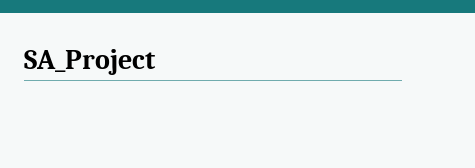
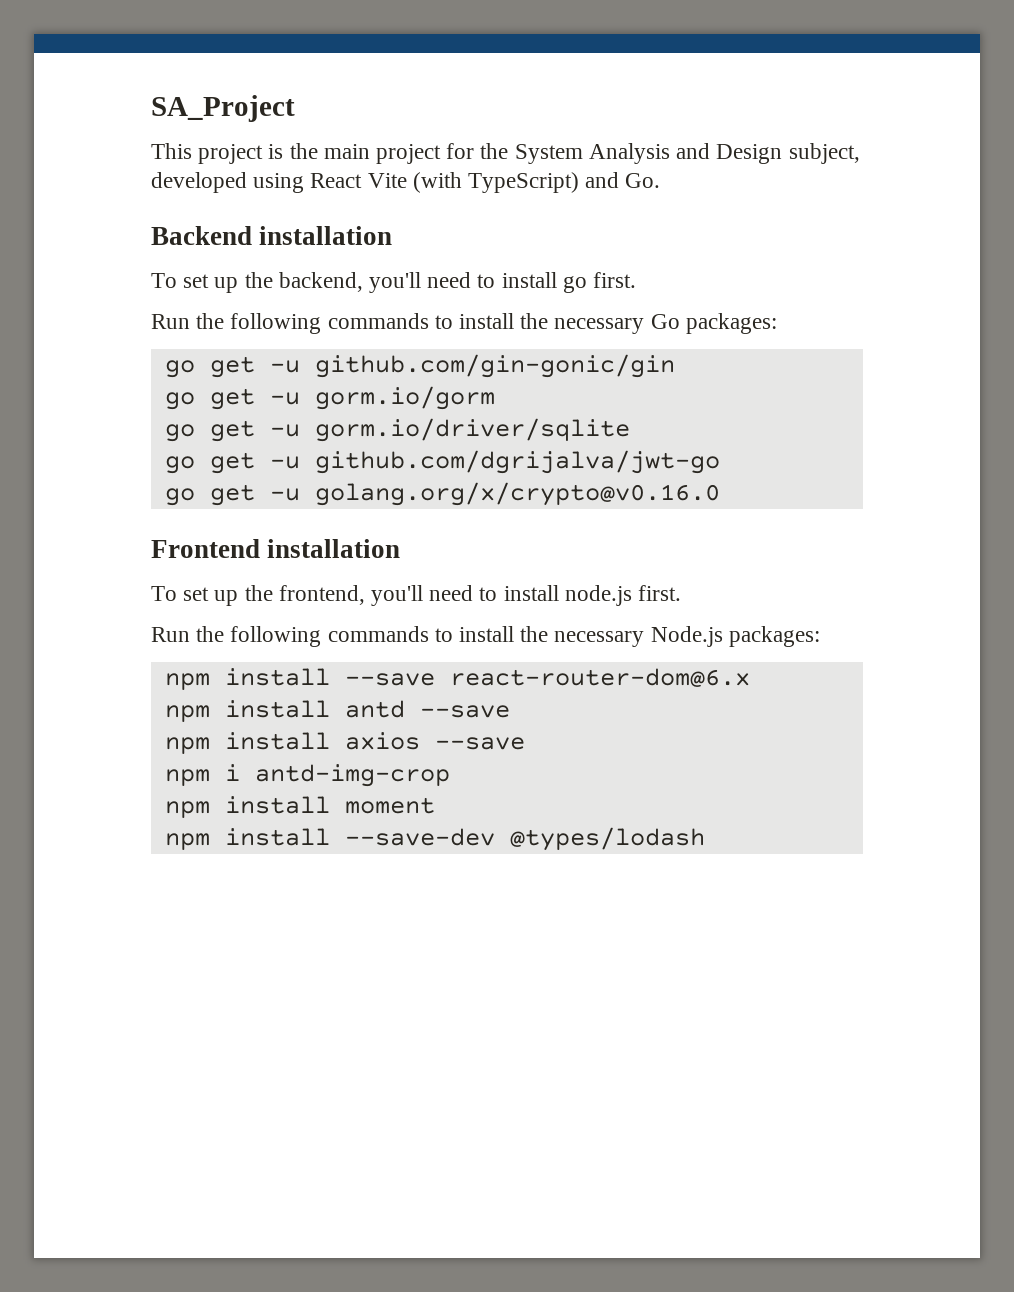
(156, 62) none -> [151,143,860,164] [151,172,661,193] [151,226,393,245] [151,272,637,293] [151,313,777,334] [164,354,675,378] [164,386,495,410] [164,418,630,442] [164,450,720,474] [164,482,720,506] [151,539,401,558] [151,585,682,606] [151,626,820,647] [164,668,750,690] [164,700,510,722] [164,732,525,754] [164,764,450,787] [164,796,435,818] [164,827,705,851] // This project is the main project for the System Analysis and Design subject, developed using React Vite (with TypeScript) and Go. // Backend installation // To set up the backend, you'll need to install go first. // Run the following commands to install the necessary Go packages: // go get -u github.com/gin-gonic/gin // go get -u gorm.io/gorm // go get -u gorm.io/driver/sqlite // go get -u github.com/dgrijalva/jwt-go // go get -u golang.org/x/crypto@v0.16.0 // Frontend installation // To set up the frontend, you'll need to install node.js first. // Run the following commands to install the necessary Node.js packages: // npm install --save react-router-dom@6.x // npm install antd --save // npm install axios --save // npm i antd-img-crop // npm install moment // npm install --save-dev @types/lodash

